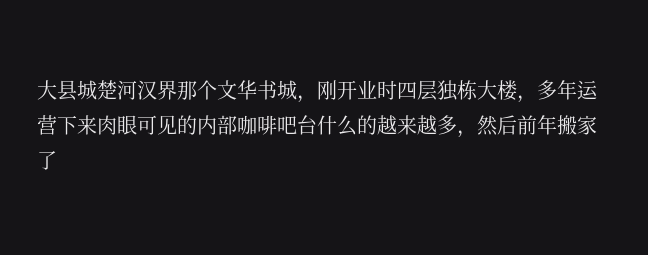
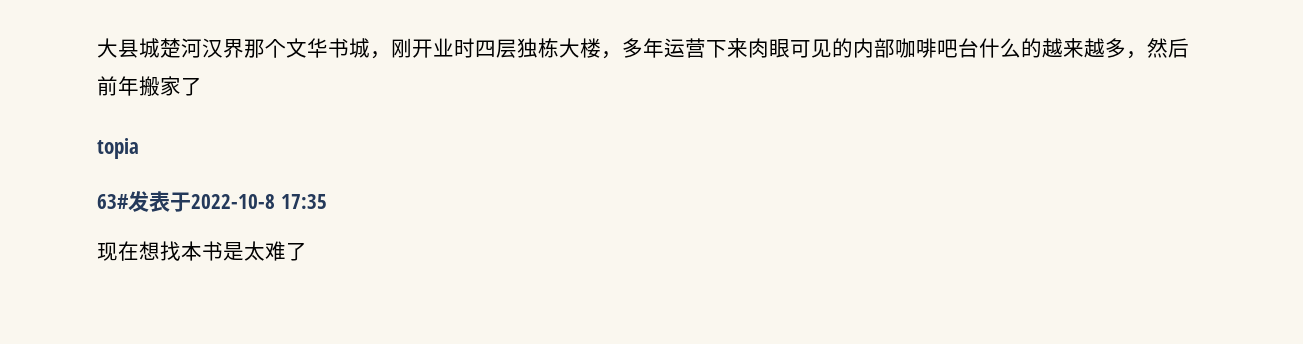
(57, 160) none -> [97,138,139,159] [97,191,327,212] [97,241,307,261] // topia // 63#发表于2022-10-8 17:35 // 现在想找本书是太难了

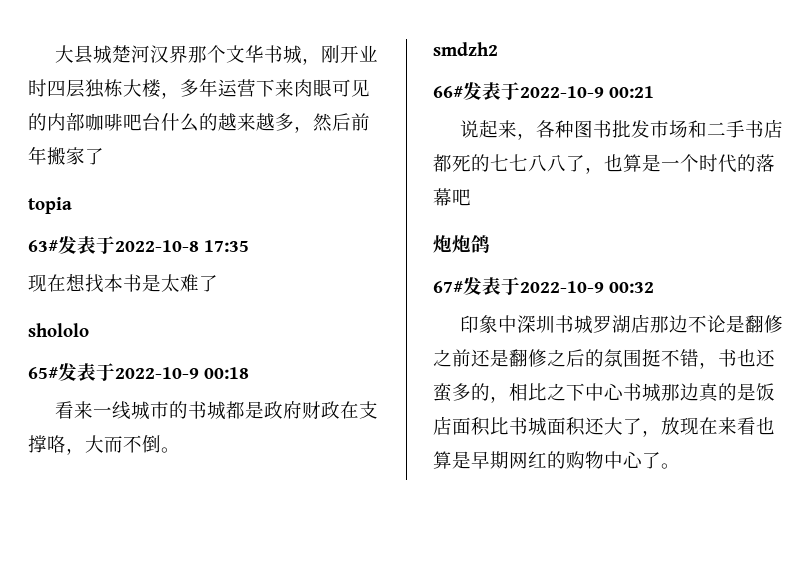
(307, 251) none -> [28,323,89,337] [28,363,249,381] [54,401,378,420] [28,435,180,455] [433,42,498,56] [433,82,654,100] [459,119,783,140] [433,154,775,174] [433,188,471,206] [432,235,490,253] [433,277,654,295] [459,314,783,334] [433,349,775,369] [433,383,775,403] [433,416,775,437] [433,451,680,469] // shololo // 65#发表于2022-10-9 00:18 // 看来一线城市的书城都是政府财政在支撑咯，大而不倒。 // smdzh2 // 66#发表于2022-10-9 00:21 // 说起来，各种图书批发市场和二手书店都死的七七八八了，也算是一个时代的落幕吧 // 炮炮鸽 // 67#发表于2022-10-9 00:32 // 印象中深圳书城罗湖店那边不论是翻修之前还是翻修之后的氛围挺不错，书也还蛮多的，相比之下中心书城那边真的是饭店面积比书城面积还大了，放现在来看也算是早期网红的购物中心了。

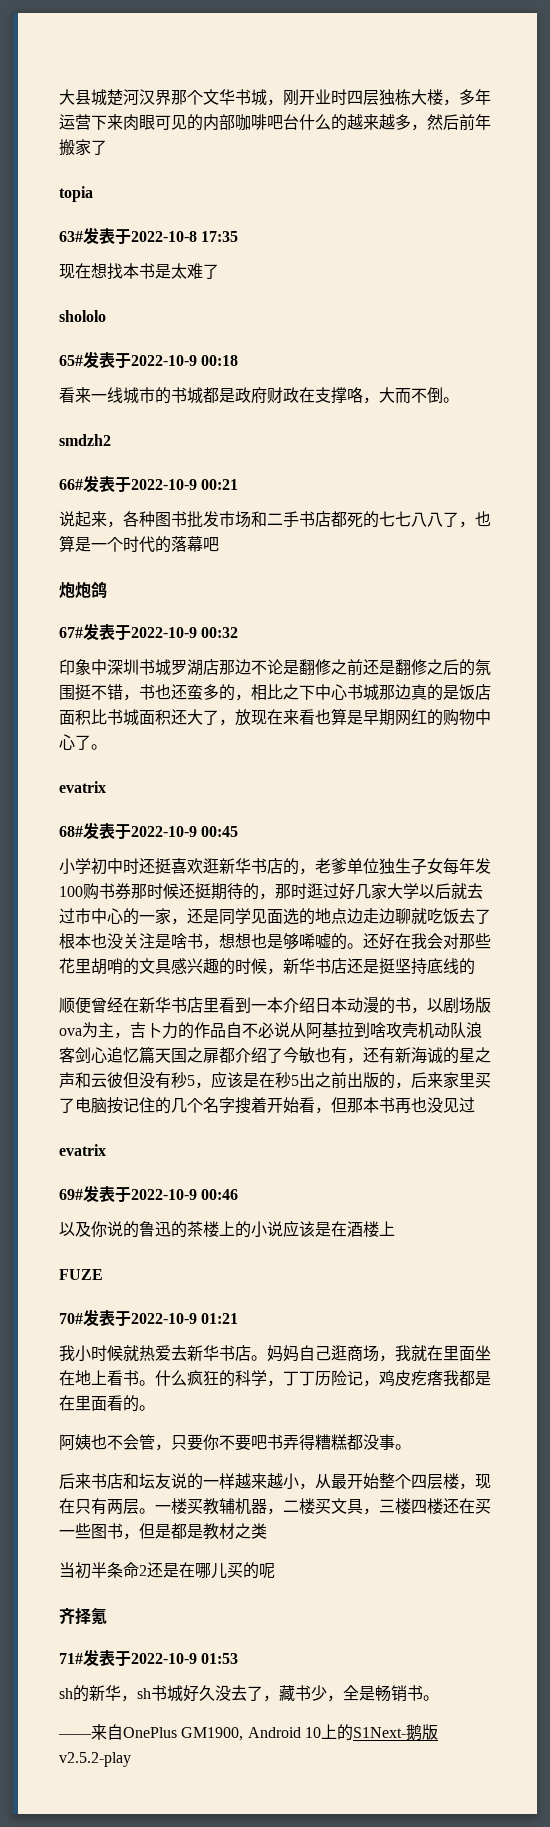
(680, 466) none -> [59,781,106,793] [59,822,239,840] [59,858,491,875] [59,883,483,900] [59,908,491,925] [59,933,491,950] [59,958,475,975] [59,997,491,1014] [59,1022,482,1039] [59,1046,491,1064] [59,1071,491,1089] [59,1097,475,1114] [59,1144,106,1156] [59,1185,239,1203] [59,1220,395,1238] [59,1269,103,1280] [59,1309,239,1327] [59,1345,491,1362] [59,1370,491,1387] [59,1395,155,1412] [59,1434,411,1451] [59,1473,491,1490] [59,1498,491,1515] [59,1523,267,1540] [59,1562,275,1579] [59,1607,107,1625] [59,1649,239,1667] [59,1685,439,1702] [58,1724,438,1741] [59,1752,131,1767] // evatrix // 68#发表于2022-10-9 00:45 // 小学初中时还挺喜欢逛新华书店的，老爹单位独生子女每年发100购书券那时候还挺期待的，那时逛过好几家大学以后就去过市中心的一家，还是同学见面选的地点边走边聊就吃饭去了根本也没关注是啥书，想想也是够唏嘘的。还好在我会对那些花里胡哨的文具感兴趣的时候，新华书店还是挺坚持底线的 // 顺便曾经在新华书店里看到一本介绍日本动漫的书，以剧场版ova为主，吉卜力的作品自不必说从阿基拉到啥攻壳机动队浪客剑心追忆篇天国之扉都介绍了今敏也有，还有新海诚的星之声和云彼但没有秒5，应该是在秒5出之前出版的，后来家里买了电脑按记住的几个名字搜着开始看，但那本书再也没见过 // evatrix // 69#发表于2022-10-9 00:46 // 以及你说的鲁迅的茶楼上的小说应该是在酒楼上 // FUZE // 70#发表于2022-10-9 01:21 // 我小时候就热爱去新华书店。妈妈自己逛商场，我就在里面坐在地上看书。什么疯狂的科学，丁丁历险记，鸡皮疙瘩我都是在里面看的。 // 阿姨也不会管，只要你不要吧书弄得糟糕都没事。 // 后来书店和坛友说的一样越来越小，从最开始整个四层楼，现在只有两层。一楼买教辅机器，二楼买文具，三楼四楼还在买一些图书，但是都是教材之类 // 当初半条命2还是在哪儿买的呢 // 齐择氪 // 71#发表于2022-10-9 01:53 // sh的新华，sh书城好久没去了，藏书少，全是畅销书。 // ——来自OnePlus GM1900, Android 10上的S1Next-鹅版v2.5.2-play

